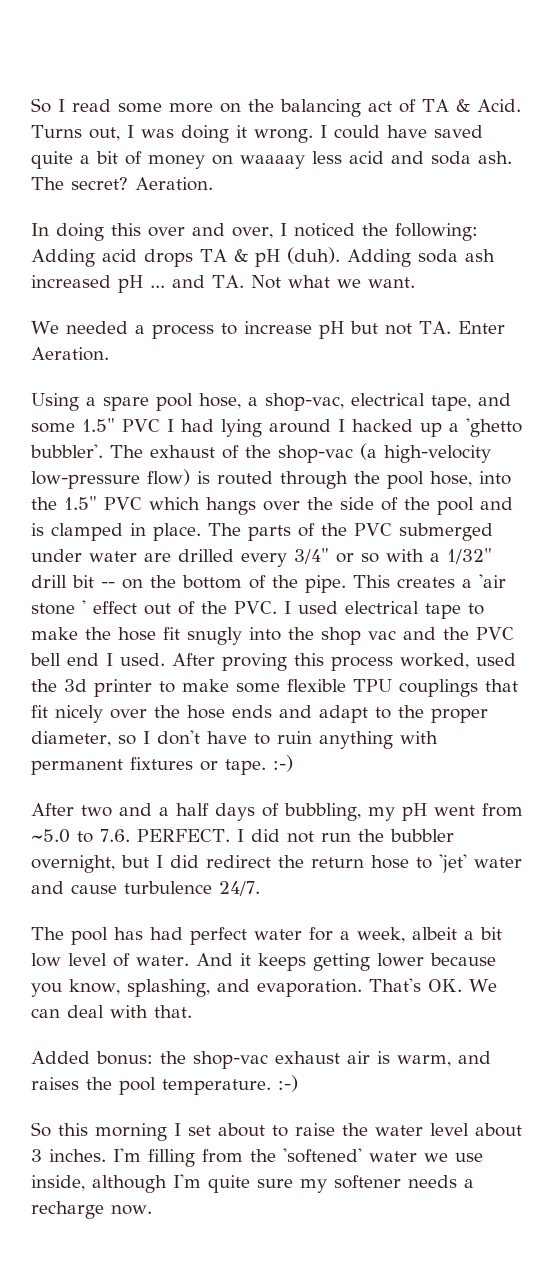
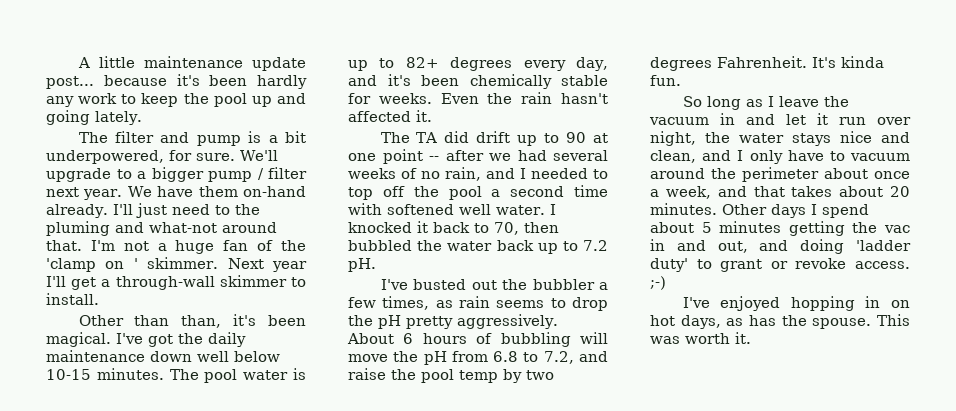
[31,98,521,117] [31,125,483,143] [31,151,512,169] [31,177,213,191] [31,223,478,241] [31,247,495,267] [31,275,415,293] [31,321,505,339] [31,347,109,361] [31,393,511,411] [31,418,522,437] [30,443,491,463] [31,469,511,489] [31,496,513,515] [31,523,493,541] [31,548,492,567] [31,574,506,593] [31,600,484,619] [31,627,514,645] [30,653,516,671] [31,679,518,697] [31,705,488,723] [31,730,438,749] [31,755,293,775] [31,803,523,821] [31,829,454,843] [31,854,522,873] [31,881,260,896] [31,927,502,945] [31,953,496,971] [31,978,497,997] [31,1005,192,1018] [31,1051,491,1069] [31,1075,298,1095] [31,1122,522,1141] [31,1148,483,1167] [31,1174,474,1193] [31,1201,152,1219] So I read some more on the balancing act of TA & Acid. Turns out, I was doing it wrong. I could have saved quite a bit of money on waaaay less acid and soda ash. The secret? Aeration. // In doing this over and over, I noticed the following: Adding acid drops TA & pH (duh). Adding soda ash increased pH ... and TA. Not what we want. // We needed a process to increase pH but not TA. Enter Aeration. // Using a spare pool hose, a shop-vac, electrical tape, and some 1.5" PVC I had lying around I hacked up a 'ghetto bubbler'. The exhaust of the shop-vac (a high-velocity low-pressure flow) is routed through the pool hose, into the 1.5" PVC which hangs over the side of the pool and is clamped in place. The parts of the PVC submerged under water are drilled every 3/4" or so with a 1/32" drill bit -- on the bottom of the pipe. This creates a 'air stone ' effect out of the PVC. I used electrical tape to make the hose fit snugly into the shop vac and the PVC bell end I used. After proving this process worked, used the 3d printer to make some flexible TPU couplings that fit nicely over the hose ends and adapt to the proper diameter, so I don't have to ruin anything with permanent fixtures or tape. :-) // After two and a half days of bubbling, my pH went from ~5.0 to 7.6. PERFECT. I did not run the bubbler overnight, but I did redirect the return hose to 'jet' water and cause turbulence 24/7. // The pool has had perfect water for a week, albeit a bit low level of water. And it keeps getting lower because you know, splashing, and evaporation. That's OK. We can deal with that. // Added bonus: the shop-vac exhaust air is warm, and raises the pool temperature. :-) // So this morning I set about to raise the water level about 3 inches. I'm filling from the 'softened' water we use inside, although I'm quite sure my softener needs a recharge now. -> [77,56,306,71] [46,74,307,89] [46,93,306,107] [46,110,142,125] [78,131,306,146] [46,150,278,164] [46,167,307,182] [46,186,306,200] [46,203,260,218] [46,221,277,236] [46,240,306,254] [46,257,307,272] [46,275,306,290] [46,293,99,305] [78,314,306,328] [46,332,246,347] [46,350,280,362] [46,368,306,383] [348,57,609,71] [348,74,608,89] [348,92,608,104] [348,110,432,122] [380,131,608,146] [348,149,608,164] [348,167,608,181] [348,185,608,200] [348,203,556,215] [348,221,559,235] [348,240,608,254] [348,258,376,272] [380,279,608,290] [348,296,608,311] [348,314,558,329] [347,332,608,347] [348,351,608,365] [348,368,554,383] [650,56,884,71] [650,75,681,86] [682,96,849,110] [649,113,911,125] [650,131,910,146] [650,150,910,164] [650,167,910,182] [650,186,910,199] [650,203,869,218] [650,221,910,236] [650,239,911,254] [650,258,910,272] [650,276,666,290] [682,296,910,311] [650,314,910,329] [650,332,751,344] A little maintenance update post... because it's been hardly any work to keep the pool up and going lately. // The filter and pump is a bit underpowered, for sure. We'll upgrade to a bigger pump / filter next year. We have them on-hand already. I'll just need to the pluming and what-not around that. I'm not a huge fan of the 'clamp on ' skimmer. Next year I'll get a through-wall skimmer to install. // Other than than, it's been magical. I've got the daily maintenance down well below 10-15 minutes. The pool water is up to 82+ degrees every day, and it's been chemically stable for weeks. Even the rain hasn't affected it. // The TA did drift up to 90 at one point -- after we had several weeks of no rain, and I needed to top off the pool a second time with softened well water. I knocked it back to 70, then bubbled the water back up to 7.2 pH. // I've busted out the bubbler a few times, as rain seems to drop the pH pretty aggressively. About 6 hours of bubbling will move the pH from 6.8 to 7.2, and raise the pool temp by two degrees Fahrenheit. It's kinda fun. // So long as I leave the vacuum in and let it run over night, the water stays nice and clean, and I only have to vacuum around the perimeter about once a week, and that takes about 20 minutes. Other days I spend about 5 minutes getting the vac in and out, and doing 'ladder duty' to grant or revoke access. ;-) // I've enjoyed hopping in on hot days, as has the spouse. This was worth it.

